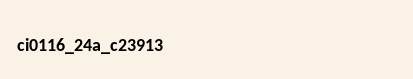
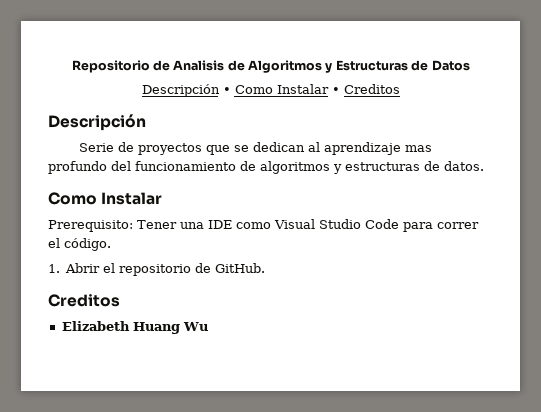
[17,38,163,54] ci0116_24a_c23913 -> [71,60,470,73] [141,84,400,97] [48,114,146,131] [79,142,433,155] [48,161,484,174] [48,192,163,205] [48,219,479,232] [48,238,111,251] [48,263,266,276] [48,294,120,307] [61,321,208,334] Repositorio de Analisis de Algoritmos y Estructuras de Datos // Descripción • Como Instalar • Creditos // Descripción // Serie de proyectos que se dedican al aprendizaje mas profundo del funcionamiento de algoritmos y estructuras de datos. // Como Instalar // Prerequisito: Tener una IDE como Visual Studio Code para correr el código. // 1. Abrir el repositorio de GitHub. // Creditos // Elizabeth Huang Wu

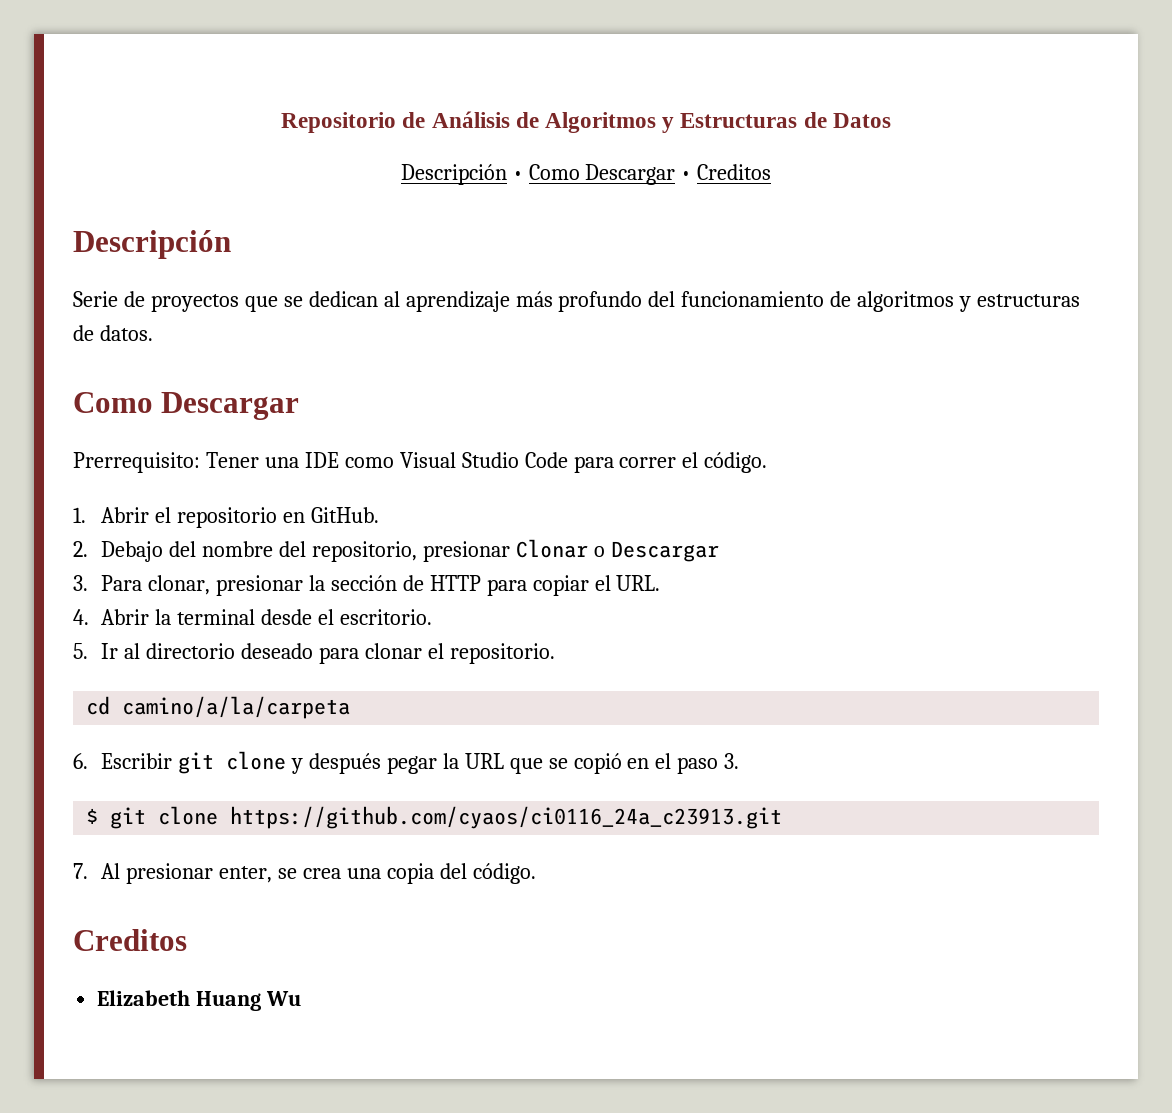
[173,60,225,71] Analisis -> [431,111,510,128] Análisis
[276,84,329,94] Instalar -> [585,164,676,185] Descargar
[405,145,433,152] mas -> [515,291,553,307] más
[101,192,163,205] [48,220,133,232] Instalar // Prerequisito: -> [161,392,300,420] [73,452,200,473] Descargar // Prerrequisito:
[195,263,266,273] de GitHub. -> [282,507,379,523] [73,539,719,562] [73,575,661,596] [73,609,432,625] [73,643,555,664] [86,696,351,719] [73,751,740,774] [86,806,783,829] [73,863,536,884] en GitHub. // 2. Debajo del nombre del repositorio, presionar Clonar o Descargar // 3. Para clonar, presionar la sección de HTTP para copiar el URL. // 4. Abrir la terminal desde el escritorio. // 5. Ir al directorio deseado para clonar el repositorio. // cd camino/a/la/carpeta // 6. Escribir git clone y después pegar la URL que se copió en el paso 3. // $ git clone https://github.com/cyaos/ci0116_24a_c23913.git // 7. Al presionar enter, se crea una copia del código.

